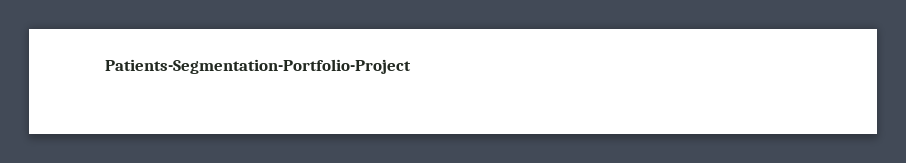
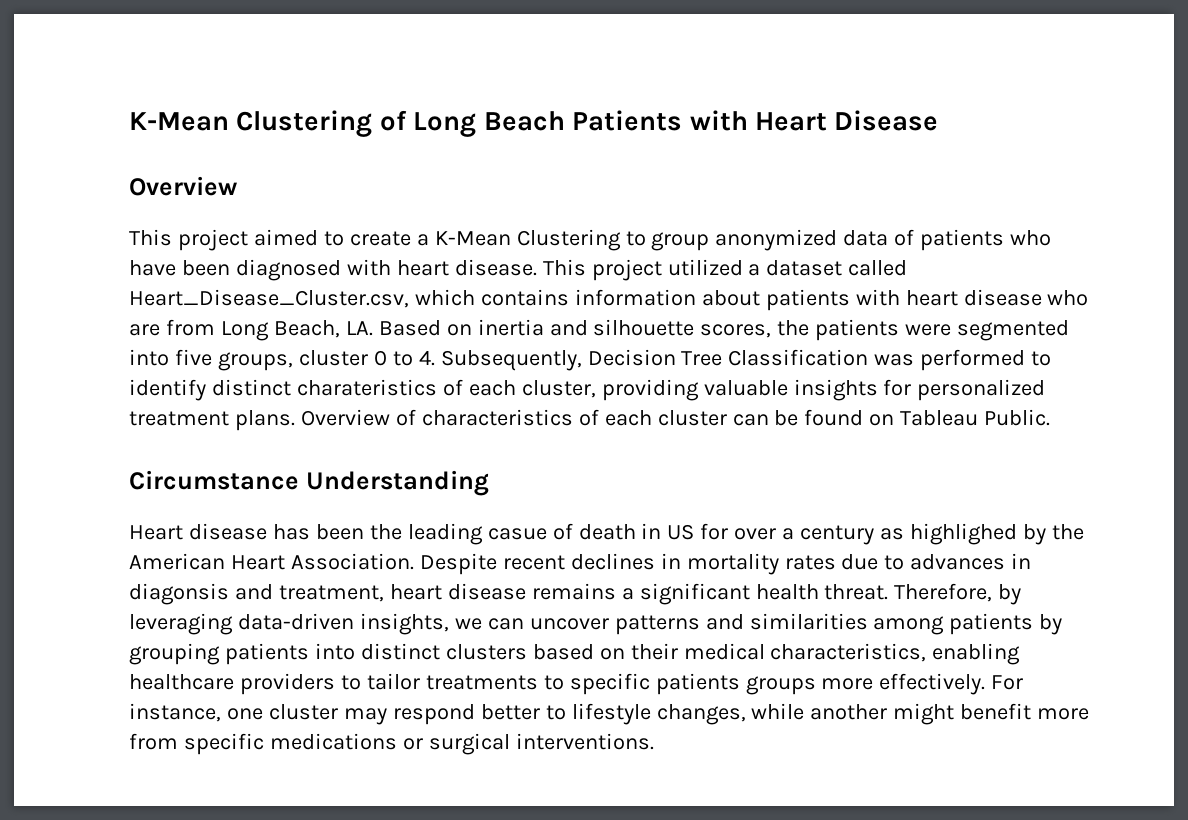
[105,59,411,74] Patients-Segmentation-Portfolio-Project -> [129,110,939,137] [129,176,237,196] [129,229,1052,251] [129,259,908,281] [129,289,1089,311] [129,319,1070,341] [129,349,1052,371] [129,379,1046,401] [129,409,1051,431] [129,470,489,496] [129,523,1084,545] [129,553,1032,575] [129,583,1022,605] [129,613,1063,635] [129,643,1021,665] [129,673,1024,695] [129,703,1090,725] [129,733,654,755] K-Mean Clustering of Long Beach Patients with Heart Disease // Overview // This project aimed to create a K-Mean Clustering to group anonymized data of patients who have been diagnosed with heart disease. This project utilized a dataset called Heart_Disease_Cluster.csv, which contains information about patients with heart disease who are from Long Beach, LA. Based on inertia and silhouette scores, the patients were segmented into five groups, cluster 0 to 4. Subsequently, Decision Tree Classification was performed to identify distinct charateristics of each cluster, providing valuable insights for personalized treatment plans. Overview of characteristics of each cluster can be found on Tableau Public. // Circumstance Understanding // Heart disease has been the leading casue of death in US for over a century as highlighed by the American Heart Association. Despite recent declines in mortality rates due to advances in diagonsis and treatment, heart disease remains a significant health threat. Therefore, by leveraging data-driven insights, we can uncover patterns and similarities among patients by grouping patients into distinct clusters based on their medical characteristics, enabling healthcare providers to tailor treatments to specific patients groups more effectively. For instance, one cluster may respond better to lifestyle changes, while another might benefit more from specific medications or surgical interventions.

